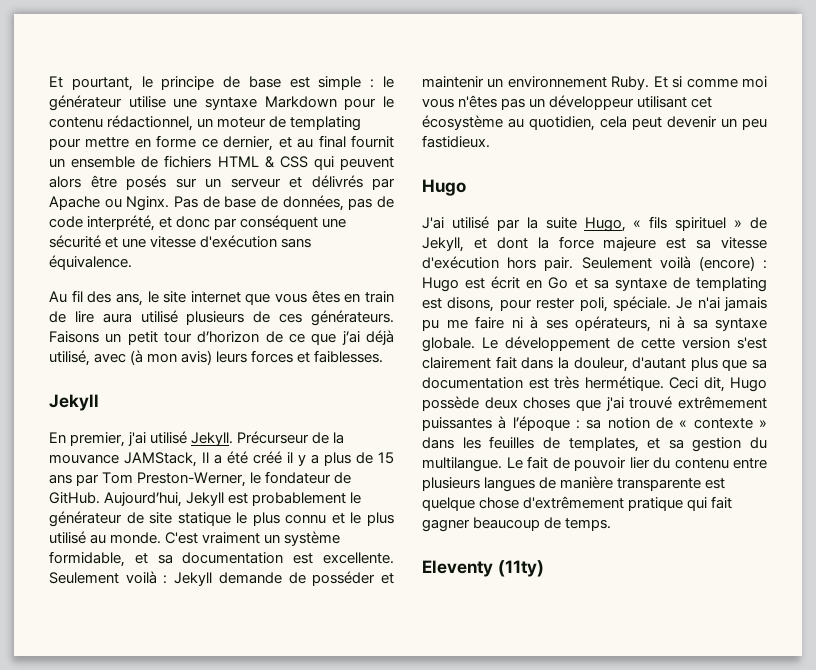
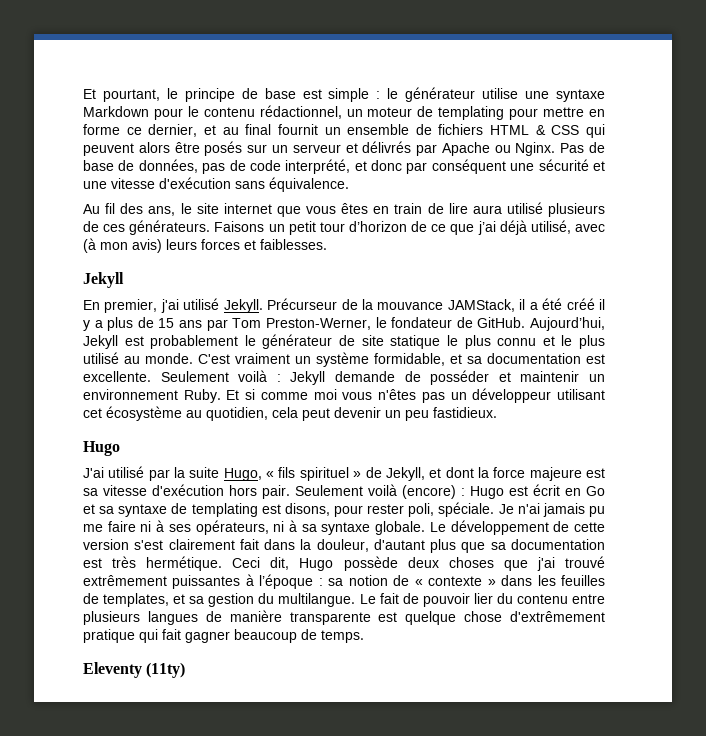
[202,452,209,463] Il -> [519,299,526,310] il

